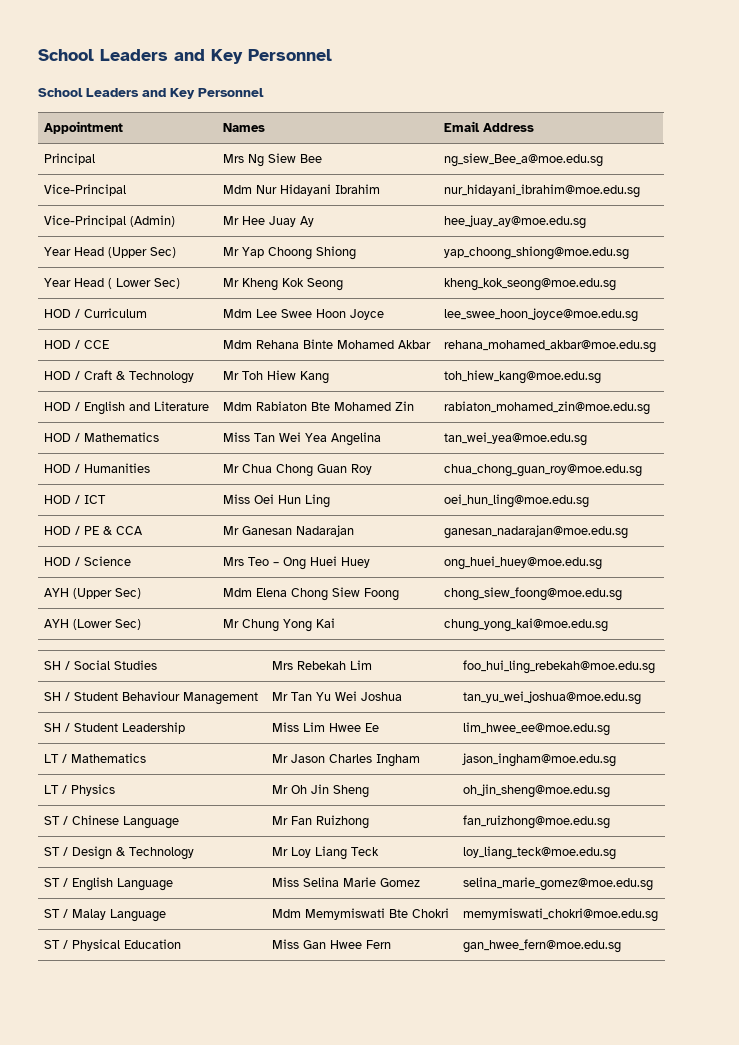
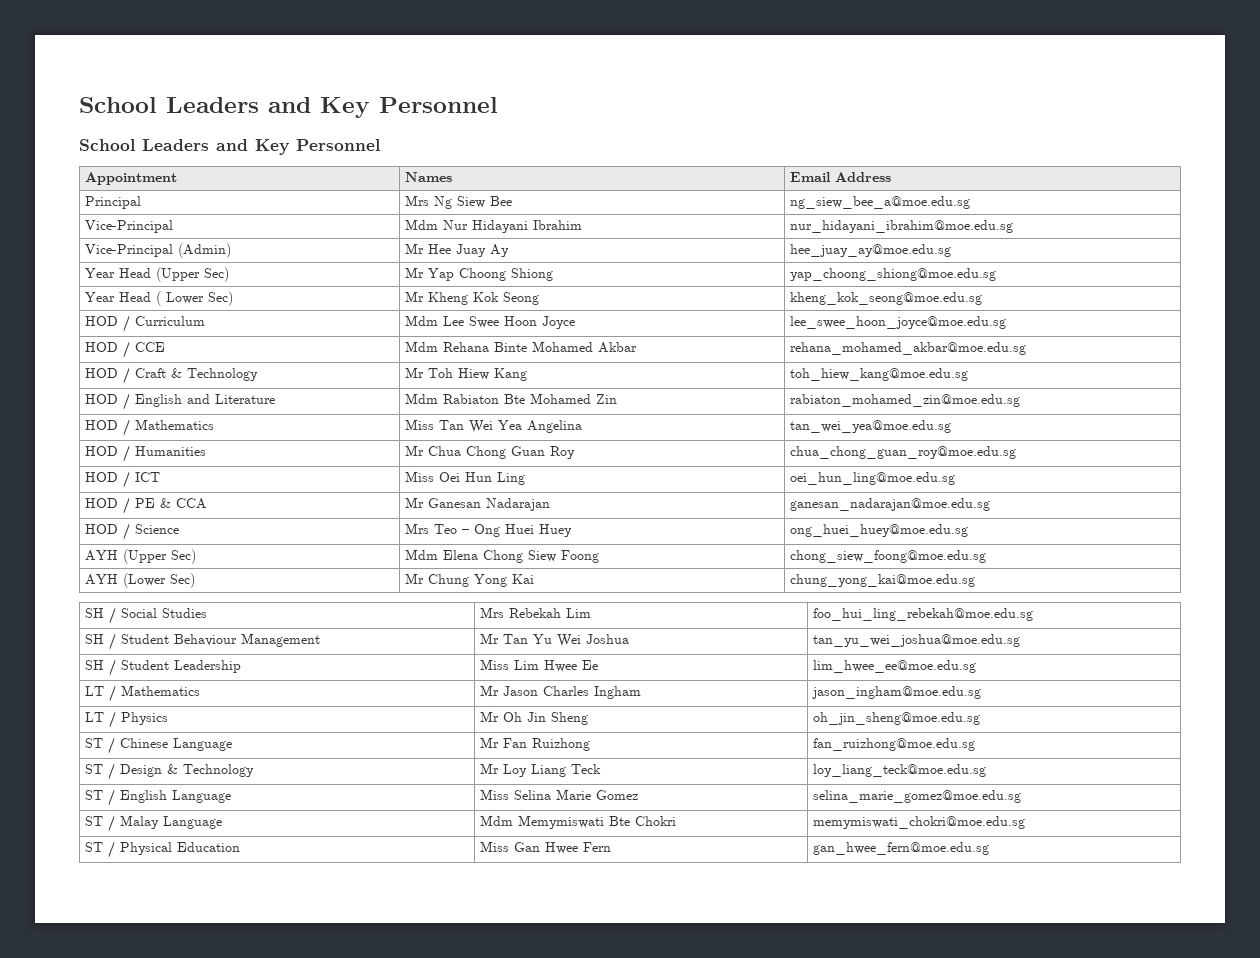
[443,153,603,167] ng_siew_Bee_a@moe.edu.sg -> [790,196,971,209] ng_siew_bee_a@moe.edu.sg

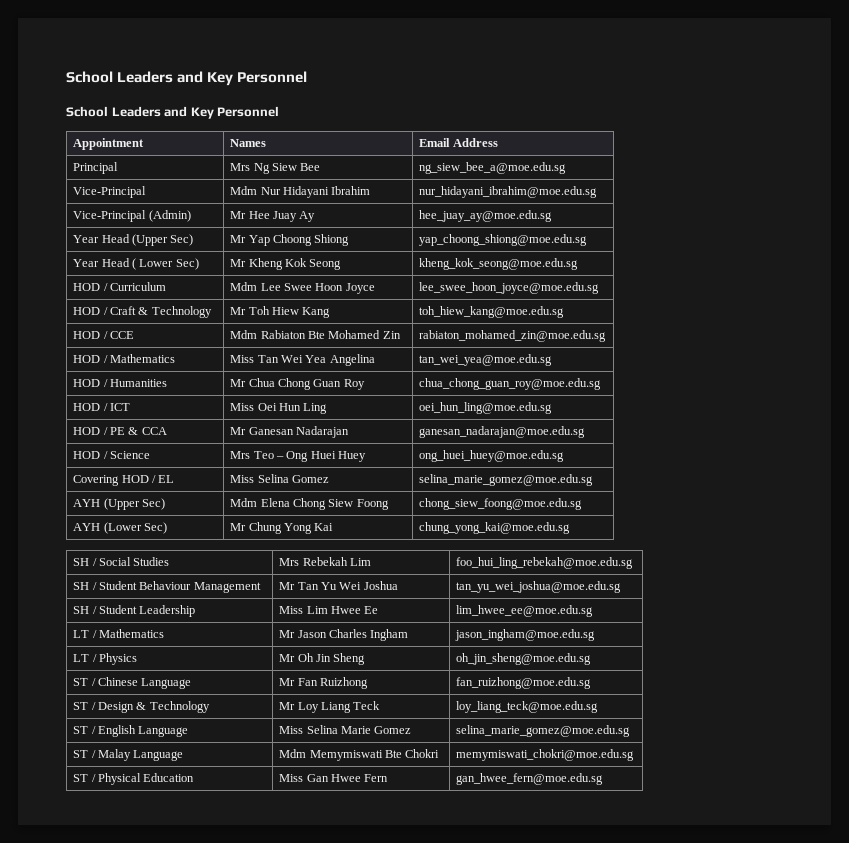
[85,341,166,358] [405,341,638,353] [790,342,1027,355] // HOD / CCE | Mdm Rehana Binte Mohamed Akbar | rehana_mohamed_akbar@moe.edu.sg -> (600, 288) none
[135,394,276,407] English and Literature -> [110,331,135,339] CCE
(969, 530) none -> [73,475,175,486] [230,474,330,483] [419,474,594,486] // Covering HOD / EL | Miss Selina Gomez | selina_marie_gomez@moe.edu.sg

